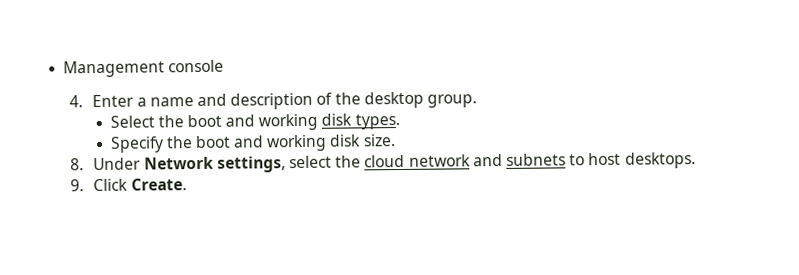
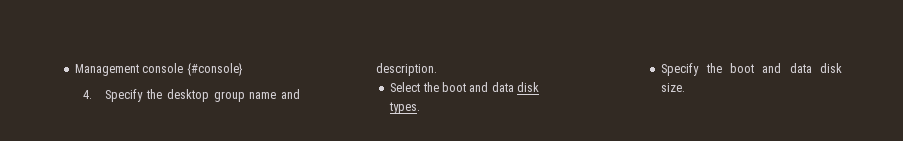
(225, 66) none -> [186,63,243,76] {#console}
[92,91,477,110] Enter a name and description of the desktop group. -> [105,89,300,102] [376,63,438,76] Specify the desktop group name and description.
[258,113,319,131] working -> [491,82,514,92] data
[266,134,328,152] working -> [789,63,812,73] data
[70,152,696,173] [70,178,187,192] // 8. Under Network settings, select the cloud network and subnets to host desktops. // 9. Click Create. -> (686, 87) none

